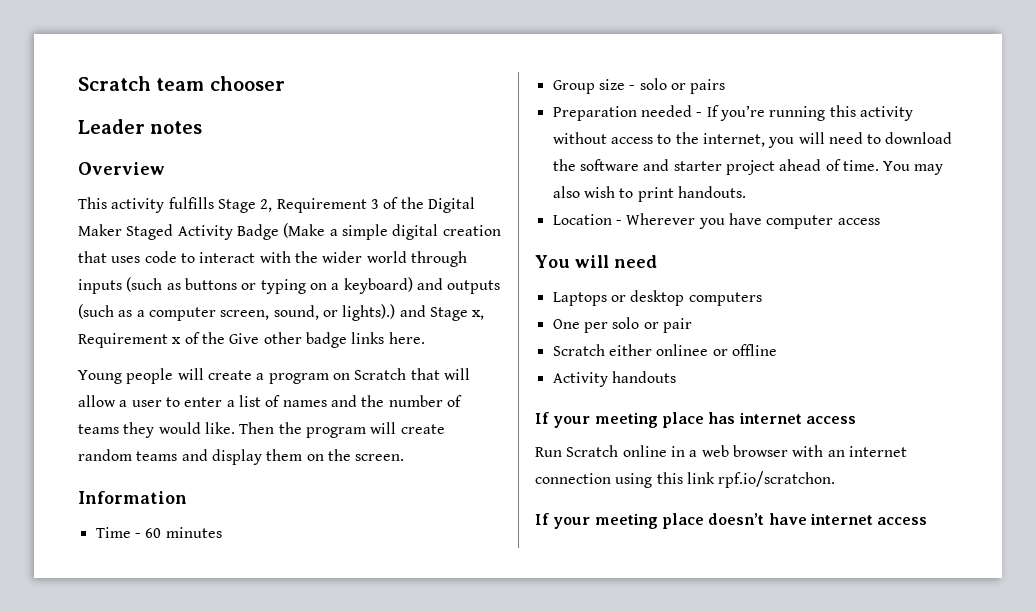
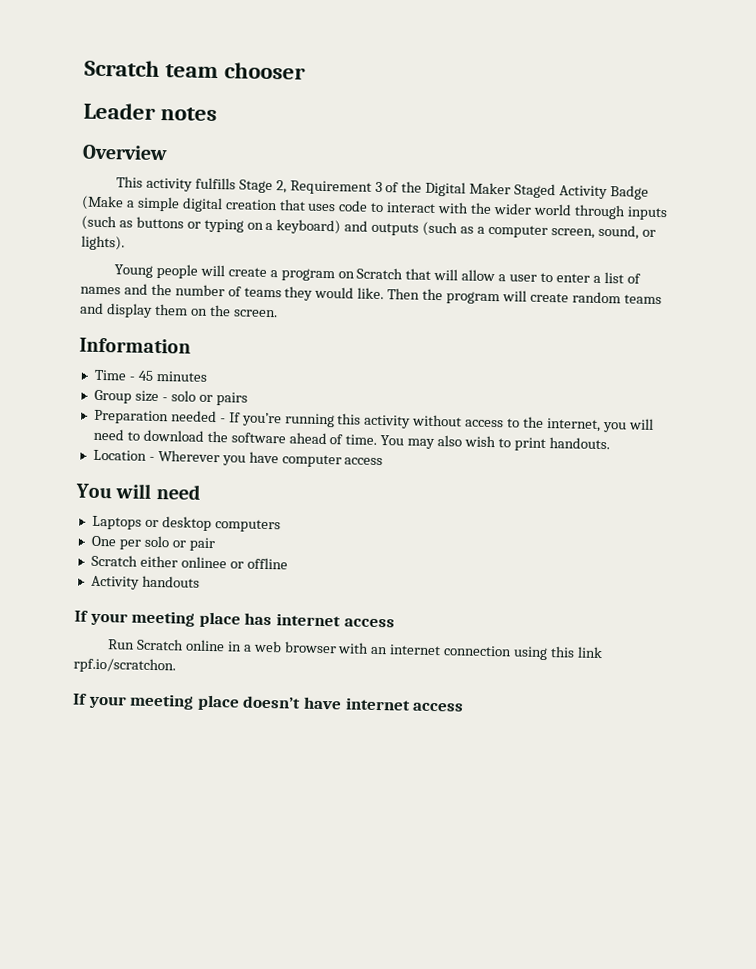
[342,304,485,321] [78,332,425,348] lights).) and Stage x, Requirement x of the Give other badge links here. -> [81,235,125,251] lights).
[145,528,162,538] 60 -> [137,370,154,381] 45
[643,159,775,175] and starter project -> (286, 438) none

